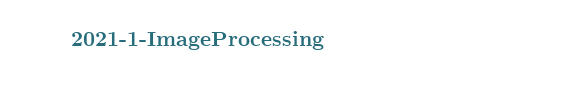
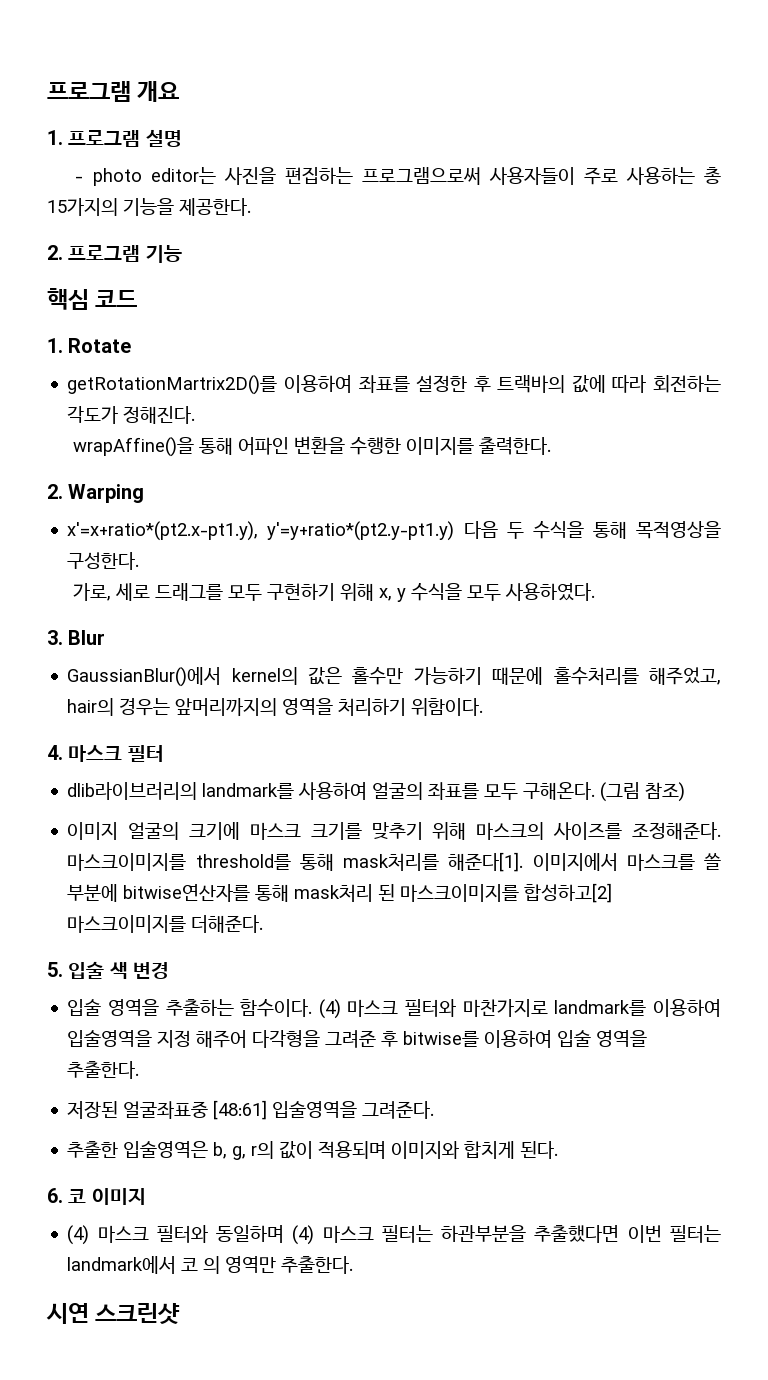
[71,31,324,50] 2021-1-ImageProcessing -> [47,81,180,102] [47,129,182,147] [75,167,722,186] [47,198,251,216] [47,245,182,263] [47,288,138,310] [47,338,132,353] [67,375,721,395] [67,406,196,424] [73,436,552,457] [47,484,145,503] [67,521,721,541] [67,552,140,570] [73,583,596,602] [47,630,106,645] [67,667,721,687] [67,698,484,716] [47,745,164,762] [67,782,686,802] [67,822,722,840] [67,852,721,872] [67,883,613,903] [67,915,264,933] [47,961,170,980] [67,999,721,1019] [67,1030,648,1048] [67,1061,140,1079] [67,1100,435,1120] [67,1141,559,1160] [47,1188,146,1205] [67,1225,721,1245] [67,1256,354,1274] [46,1303,181,1324] 프로그램 개요 // 1. 프로그램 설명 // - photo editor는 사진을 편집하는 프로그램으로써 사용자들이 주로 사용하는 총 15가지의 기능을 제공한다. // 2. 프로그램 기능 // 핵심 코드 // 1. Rotate // getRotationMartrix2D()를 이용하여 좌표를 설정한 후 트랙바의 값에 따라 회전하는 각도가 정해진다. // wrapAffine()을 통해 어파인 변환을 수행한 이미지를 출력한다. // 2. Warping // x'=x+ratio*(pt2.x-pt1.y), y'=y+ratio*(pt2.y-pt1.y) 다음 두 수식을 통해 목적영상을 구성한다. // 가로, 세로 드래그를 모두 구현하기 위해 x, y 수식을 모두 사용하였다. // 3. Blur // GaussianBlur()에서 kernel의 값은 홀수만 가능하기 때문에 홀수처리를 해주었고, hair의 경우는 앞머리까지의 영역을 처리하기 위함이다. // 4. 마스크 필터 // dlib라이브러리의 landmark를 사용하여 얼굴의 좌표를 모두 구해온다. (그림 참조) // 이미지 얼굴의 크기에 마스크 크기를 맞추기 위해 마스크의 사이즈를 조정해준다. 마스크이미지를 threshold를 통해 mask처리를 해준다[1]. 이미지에서 마스크를 쓸 부분에 bitwise연산자를 통해 mask처리 된 마스크이미지를 합성하고[2] 마스크이미지를 더해준다. // 5. 입술 색 변경 // 입술 영역을 추출하는 함수이다. (4) 마스크 필터와 마찬가지로 landmark를 이용하여 입술영역을 지정 해주어 다각형을 그려준 후 bitwise를 이용하여 입술 영역을 추출한다. // 저장된 얼굴좌표중 [48:61] 입술영역을 그려준다. // 추출한 입술영역은 b, g, r의 값이 적용되며 이미지와 합치게 된다. // 6. 코 이미지 // (4) 마스크 필터와 동일하며 (4) 마스크 필터는 하관부분을 추출했다면 이번 필터는 landmark에서 코 의 영역만 추출한다. // 시연 스크린샷

